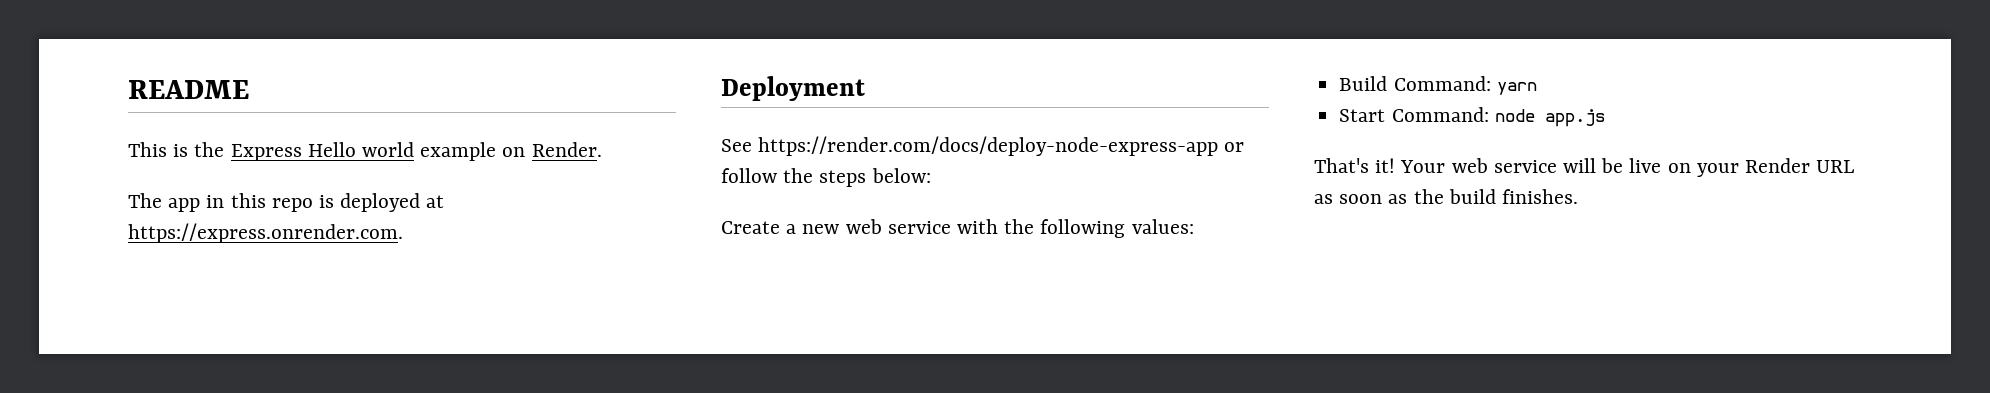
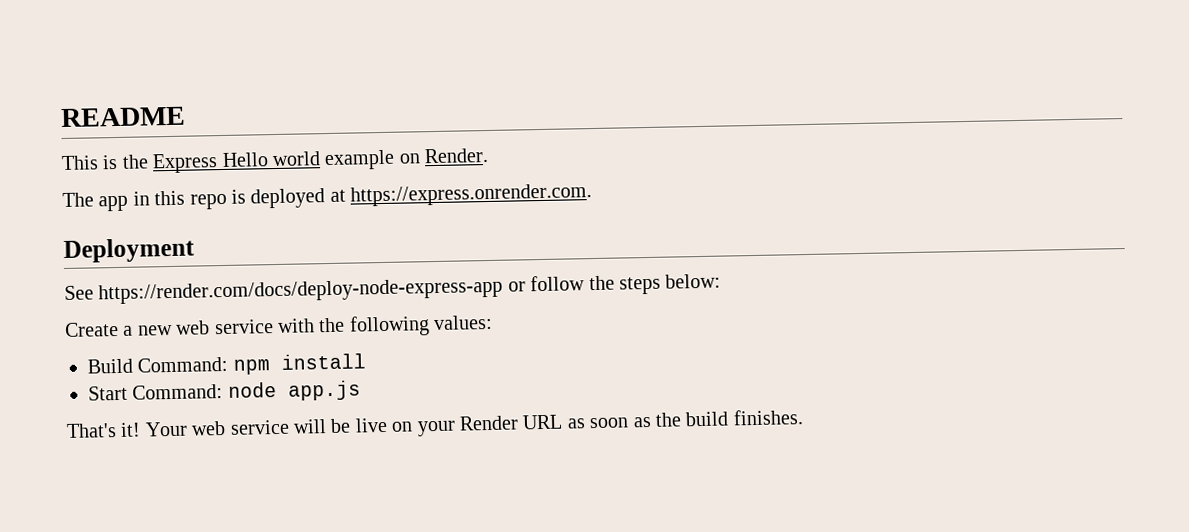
[1496,82,1537,95] yarn -> [232,353,366,375] npm install

